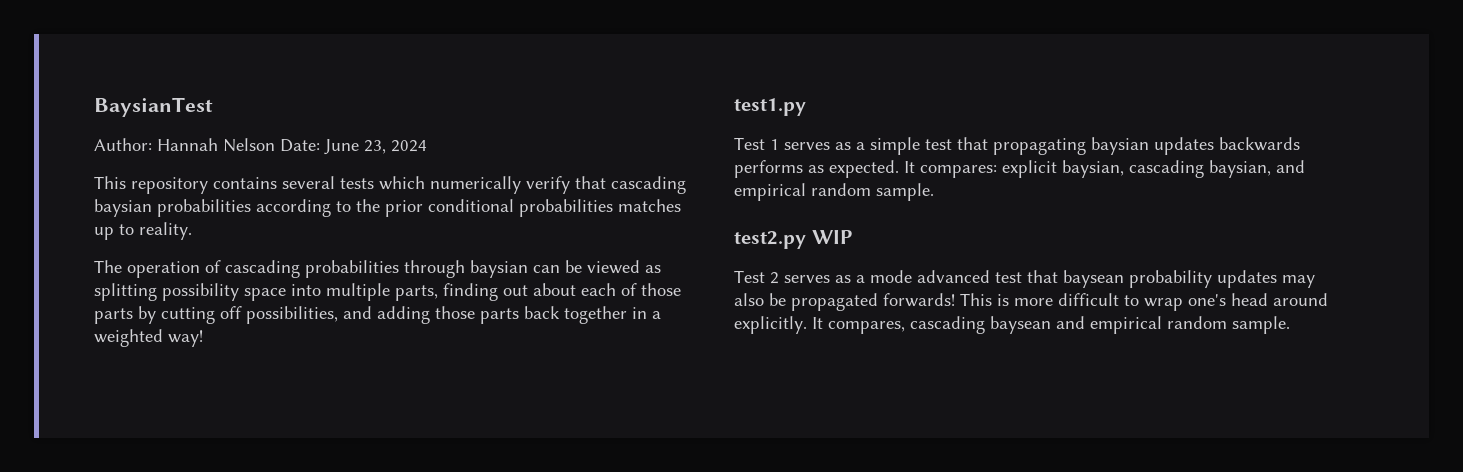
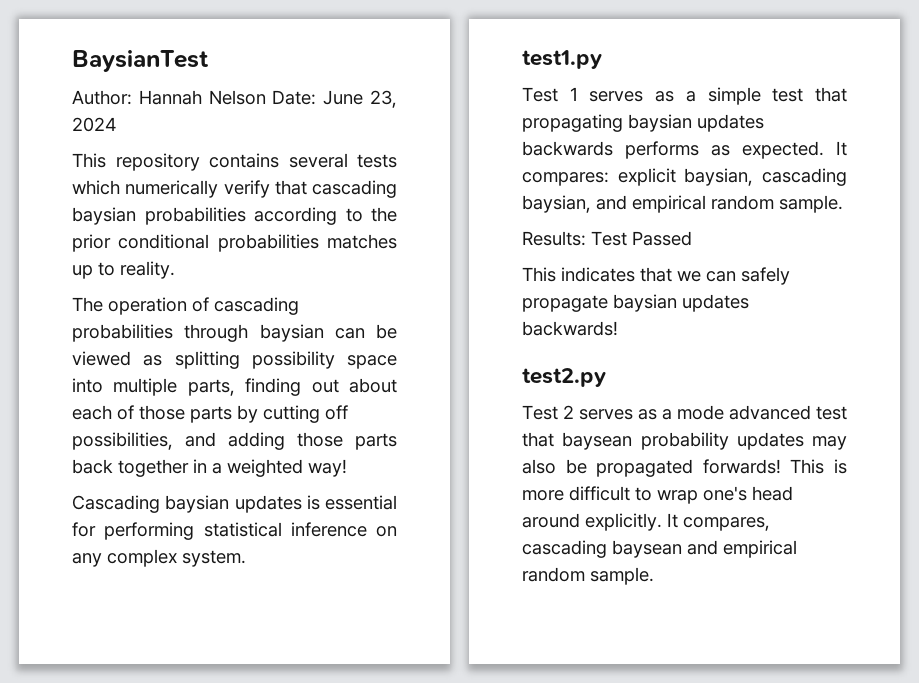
(203, 338) none -> [72,495,397,513] [72,522,397,540] [72,549,246,567] // Cascading baysian updates is essential for performing statistical inference on any complex system.
(934, 192) none -> [522,231,692,246] [522,267,790,285] [522,294,749,312] [522,321,618,336] // Results: Test Passed // This indicates that we can safely propagate baysian updates backwards!
[811,230,852,244] WIP -> (606, 377) none

